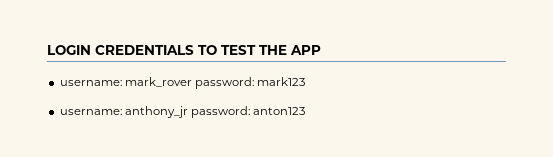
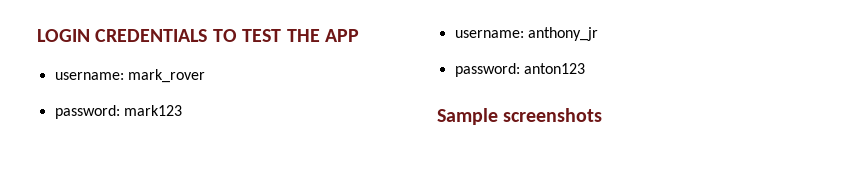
(192, 82) none -> (205, 76) //
(188, 112) none -> (598, 34) //
(305, 111) none -> [437,108,603,125] // Sample screenshots

